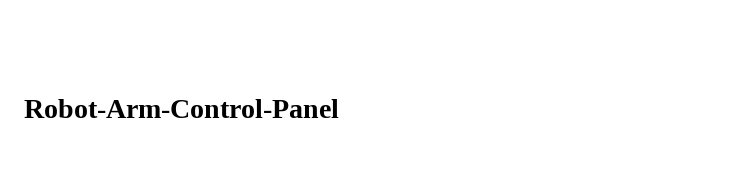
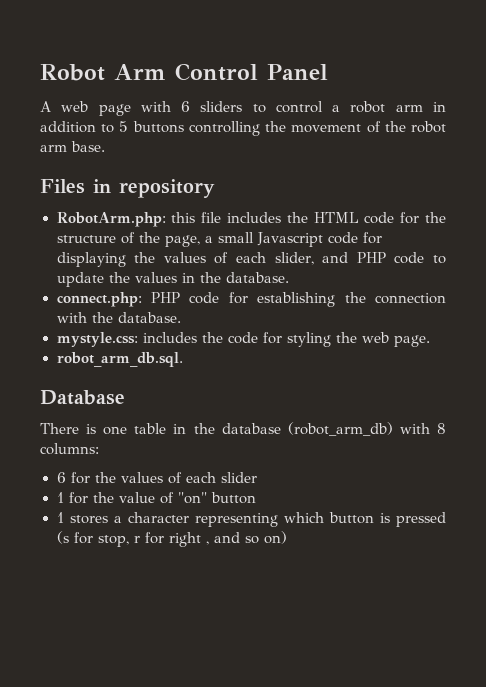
[24,99,339,118] Robot-Arm-Control-Panel -> [40,63,328,81] [40,101,446,116] [40,121,447,136] [40,141,105,152] [40,179,215,198] [56,212,446,227] [56,232,382,247] [56,252,446,267] [56,272,289,287] [56,292,446,307] [56,312,181,323] [56,332,430,347] [56,352,183,367] [40,390,125,405] [40,422,446,436] [40,443,99,455] [56,472,257,484] [56,492,256,504] [56,512,446,527] [56,531,287,547] Robot Arm Control Panel // A web page with 6 sliders to control a robot arm in addition to 5 buttons controlling the movement of the robot arm base. // Files in repository // RobotArm.php: this file includes the HTML code for the structure of the page, a small Javascript code for displaying the values of each slider, and PHP code to update the values in the database. // connect.php: PHP code for establishing the connection with the database. // mystyle.css: includes the code for styling the web page. // robot_arm_db.sql. // Database // There is one table in the database (robot_arm_db) with 8 columns: // 6 for the values of each slider // 1 for the value of "on" button // 1 stores a character representing which button is pressed (s for stop, r for right , and so on)

